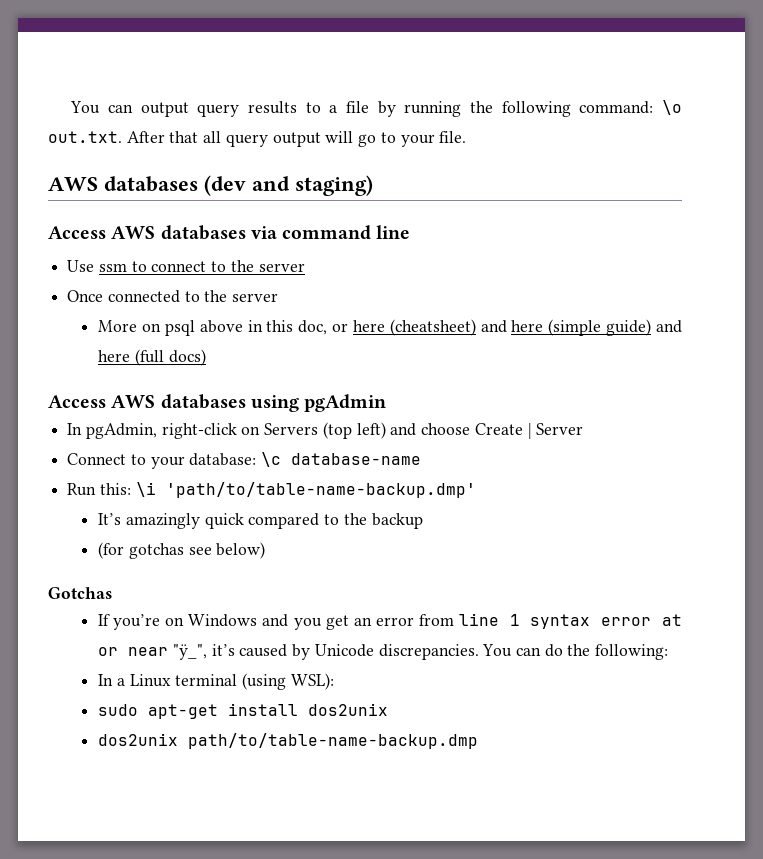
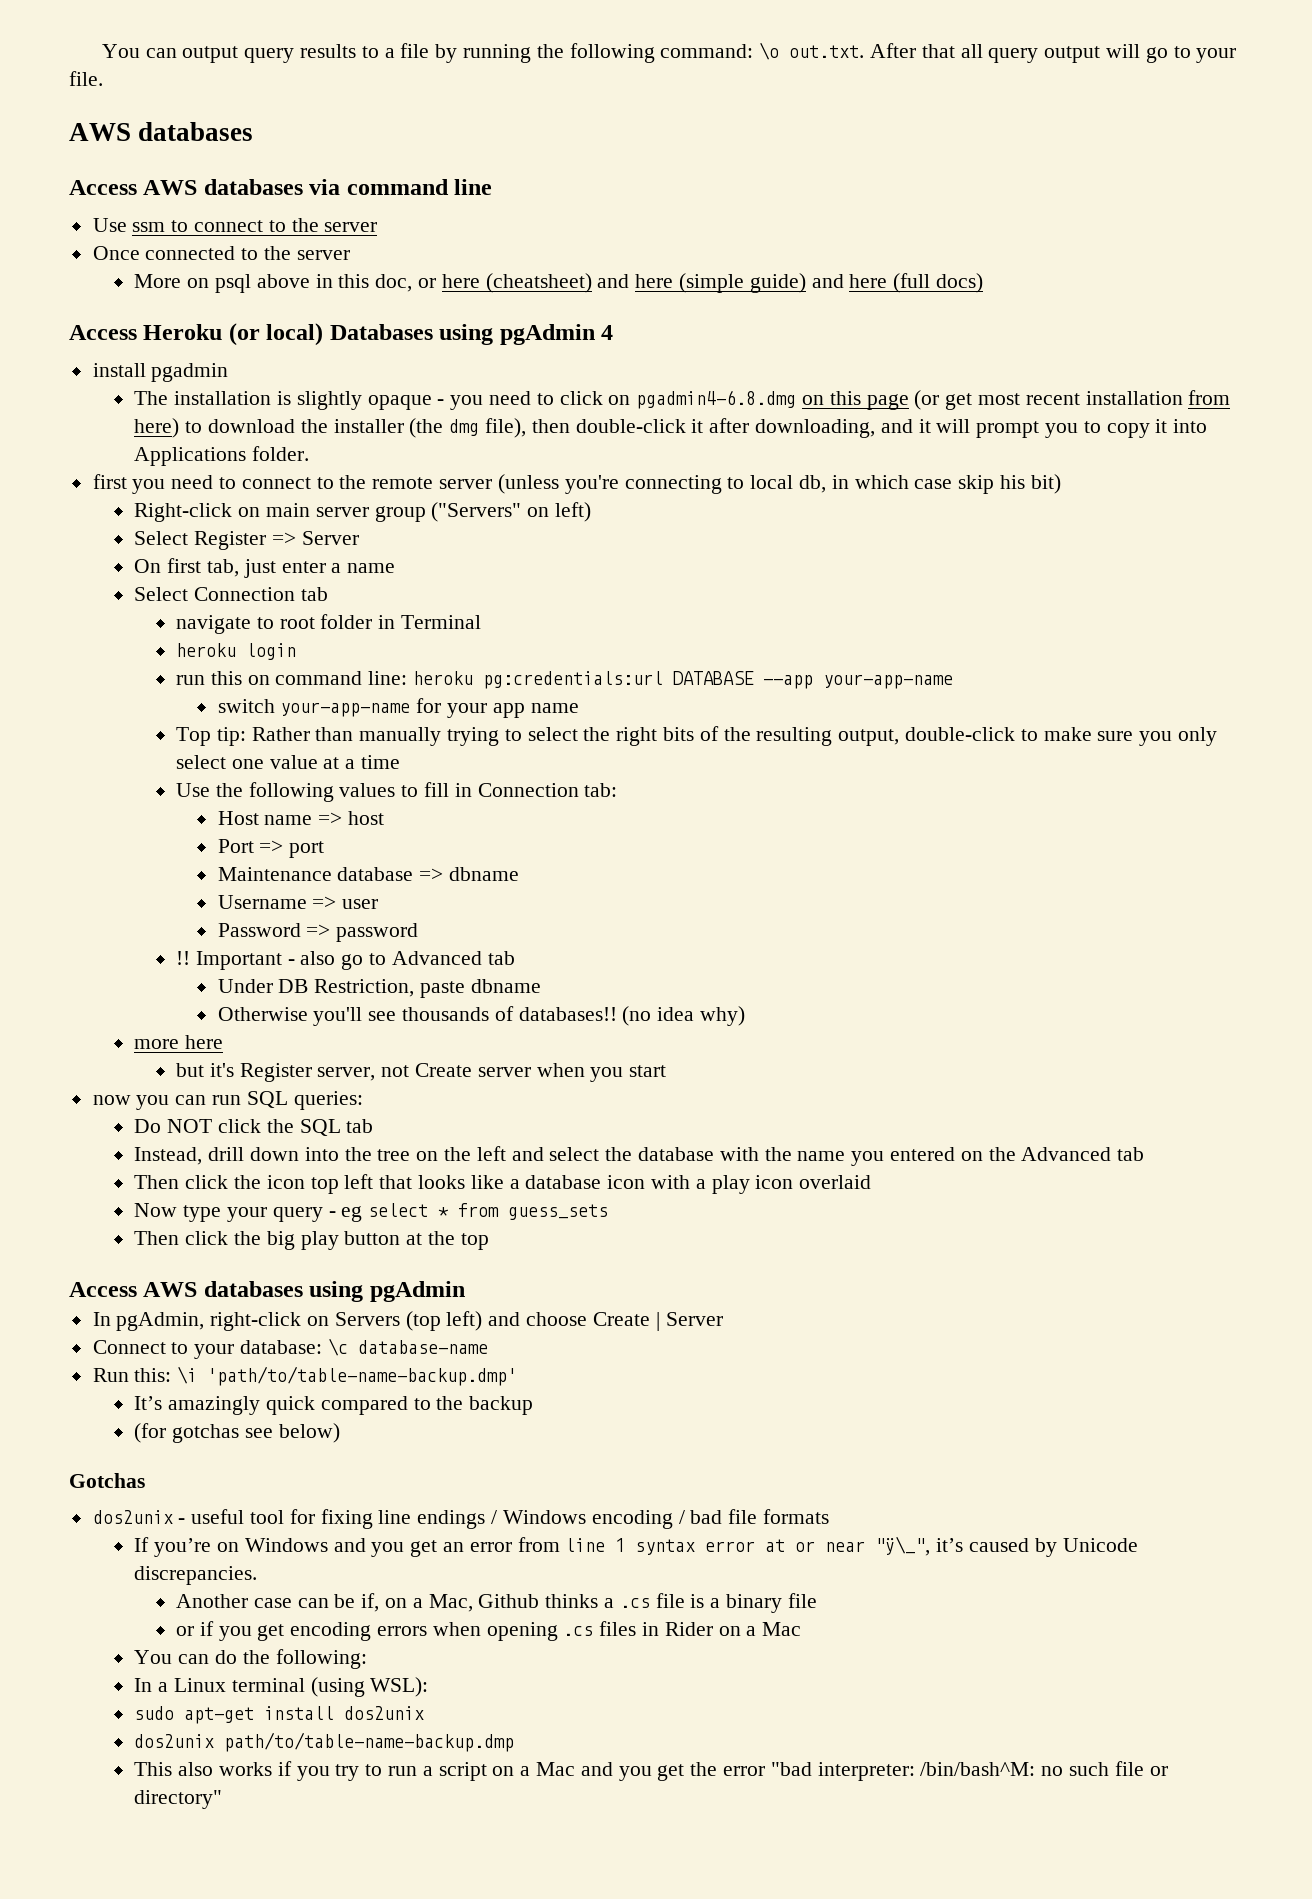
[204,175,373,196] (dev and staging) -> (254, 131) none
(206, 357) none -> [69,323,614,346] [92,363,229,382] [134,390,1231,410] [134,418,1208,438] [134,446,310,466] [92,474,1061,494] [134,502,591,522] [134,531,359,550] [134,558,396,578] [134,587,328,601] [175,614,481,634] [175,643,296,660] [175,671,953,689] [217,698,579,718] [175,726,1218,746] [175,755,400,769] [175,782,618,802] [217,811,384,825] [217,839,325,858] [217,867,519,881] [217,895,379,909] [217,923,419,942] [175,951,515,970] [217,979,541,998] [217,1006,745,1026] [134,1035,224,1049] [175,1063,667,1082] [92,1091,363,1110] [134,1119,374,1136] [134,1146,1145,1166] [134,1174,872,1194] [134,1203,609,1222] [134,1231,489,1250] // Access Heroku (or local) Databases using pgAdmin 4 // install pgadmin // The installation is slightly opaque - you need to click on pgadmin4-6.8.dmg on this page (or get most recent installation from here) to download the installer (the dmg file), then double-click it after downloading, and it will prompt you to copy it into Applications folder. // first you need to connect to the remote server (unless you're connecting to local db, in which case skip his bit) // Right-click on main server group ("Servers" on left) // Select Register => Server // On first tab, just enter a name // Select Connection tab // navigate to root folder in Terminal // heroku login // run this on command line: heroku pg:credentials:url DATABASE --app your-app-name // switch your-app-name for your app name // Top tip: Rather than manually trying to select the right bits of the resulting output, double-click to make sure you only select one value at a time // Use the following values to fill in Connection tab: // Host name => host // Port => port // Maintenance database => dbname // Username => user // Password => password // !! Important - also go to Advanced tab // Under DB Restriction, paste dbname // Otherwise you'll see thousands of databases!! (no idea why) // more here // but it's Register server, not Create server when you start // now you can run SQL queries: // Do NOT click the SQL tab // Instead, drill down into the tree on the left and select the database with the name you entered on the Advanced tab // Then click the icon top left that looks like a database icon with a play icon overlaid // Now type your query - eg select * from guess_sets // Then click the big play button at the top
(112, 593) none -> [92,1509,829,1529] // dos2unix - useful tool for fixing line endings / Windows encoding / bad file formats
[172,644,207,660] "ÿ_", -> [875,1536,931,1556] "ÿ\_",
(479, 652) none -> [175,1593,817,1613] [175,1621,802,1641] // Another case can be if, on a Mac, Github thinks a .cs file is a binary file // or if you get encoding errors when opening .cs files in Rider on a Mac //
(479, 741) none -> [134,1761,1168,1781] [134,1790,223,1809] // This also works if you try to run a script on a Mac and you get the error "bad interpreter: /bin/bash^M: no such file or directory"

